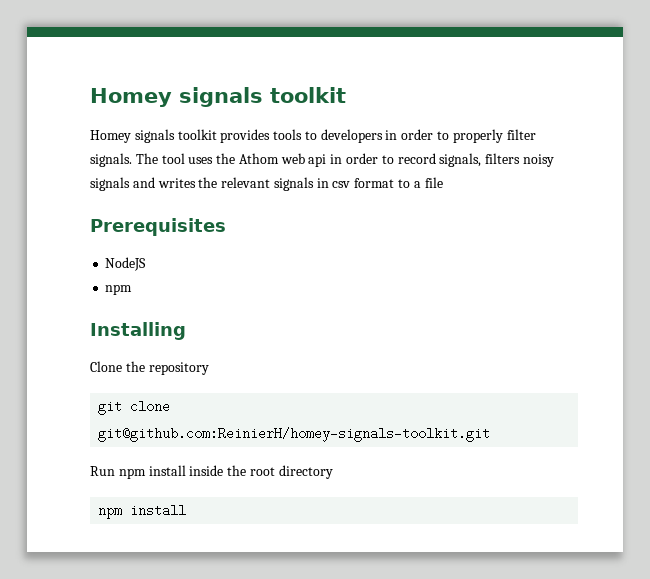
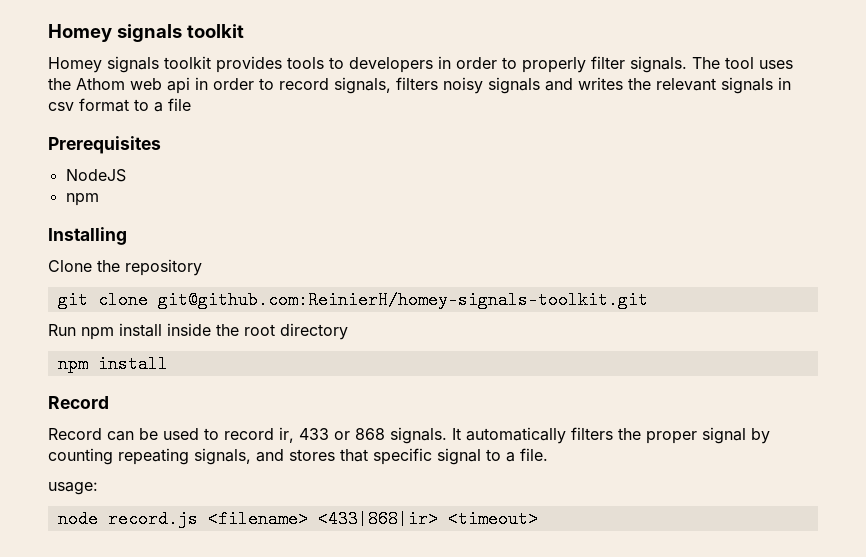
(187, 510) none -> [48,396,109,409] [48,427,770,444] [48,448,548,465] [48,482,98,495] [57,510,538,528] // Record // Record can be used to record ir, 433 or 868 signals. It automatically filters the proper signal by counting repeating signals, and stores that specific signal to a file. // usage: // node record.js <filename> <433|868|ir> <timeout>

